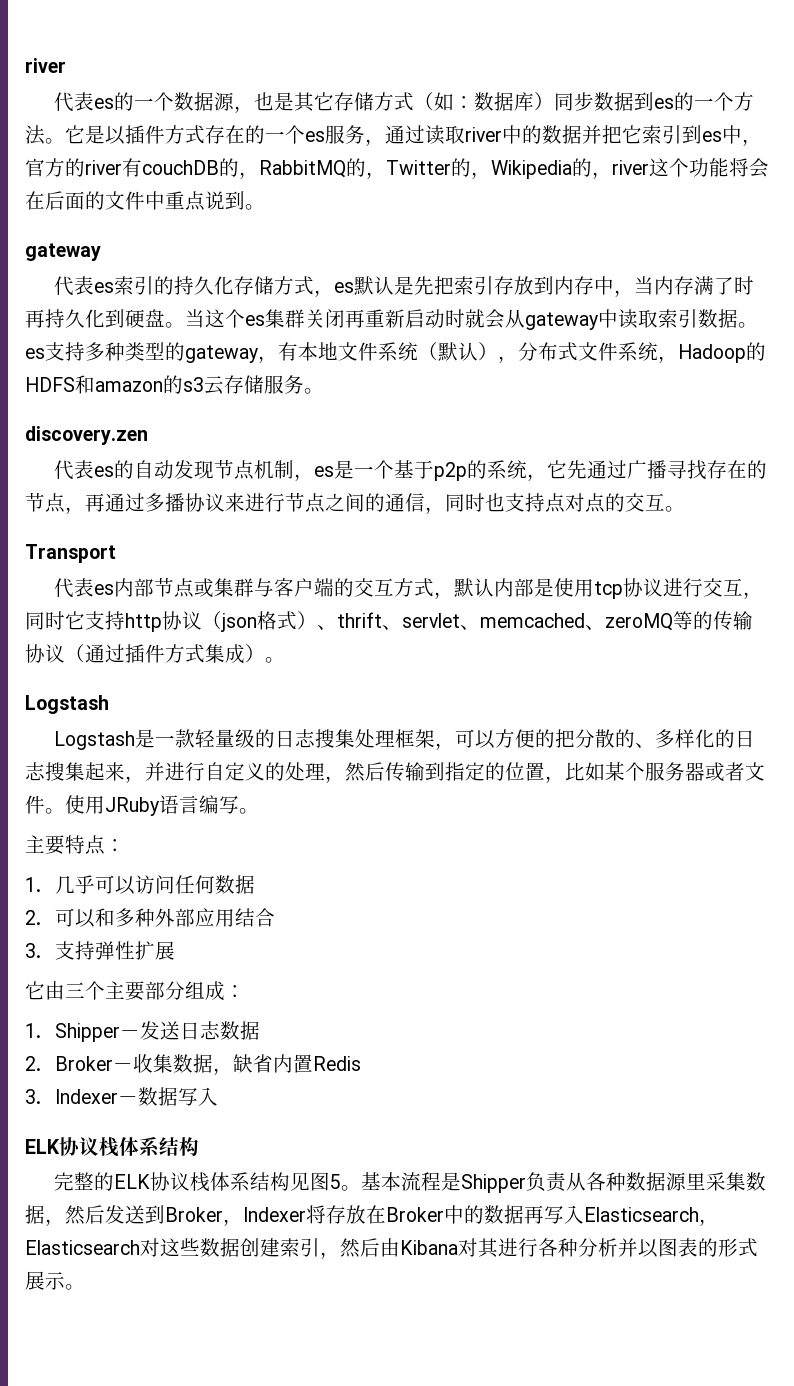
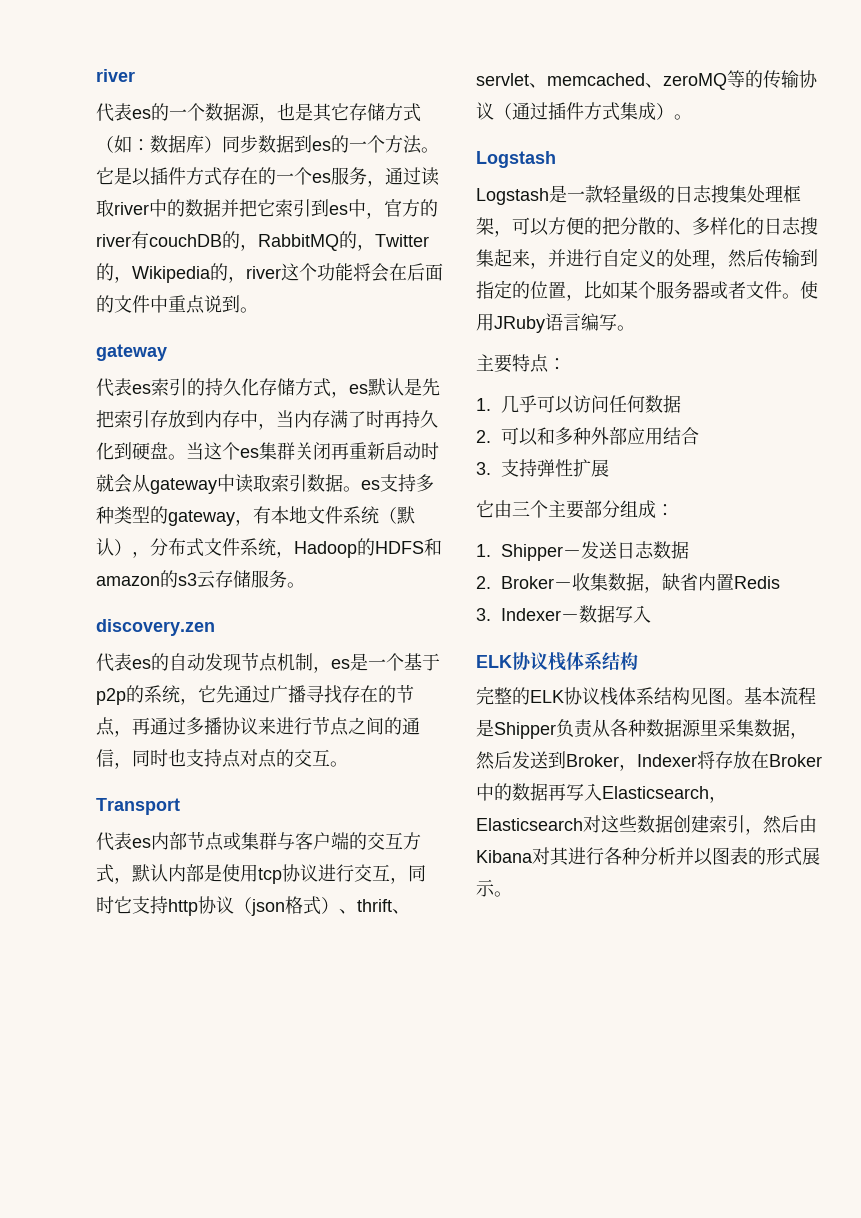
[329,1174,341,1189] 5 -> (726, 696) none

